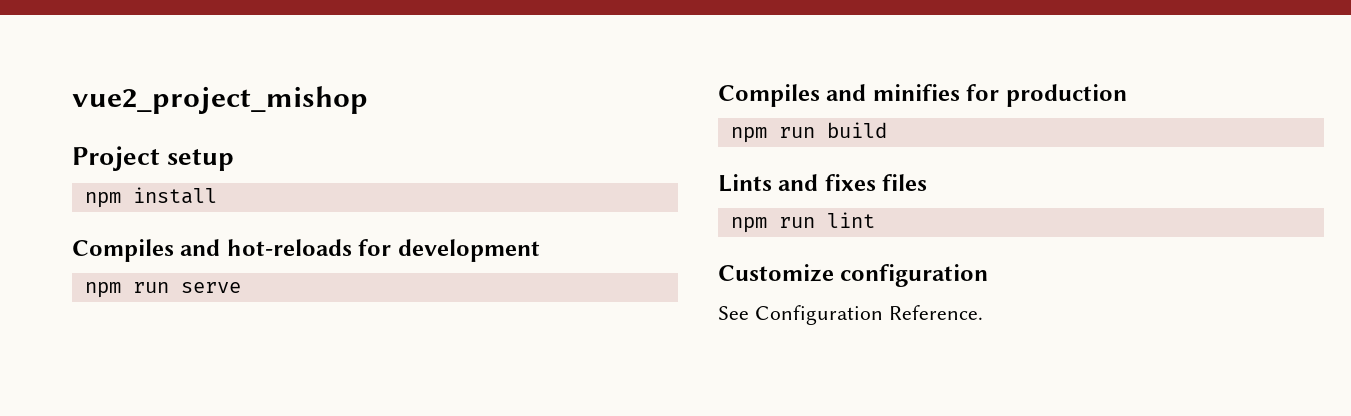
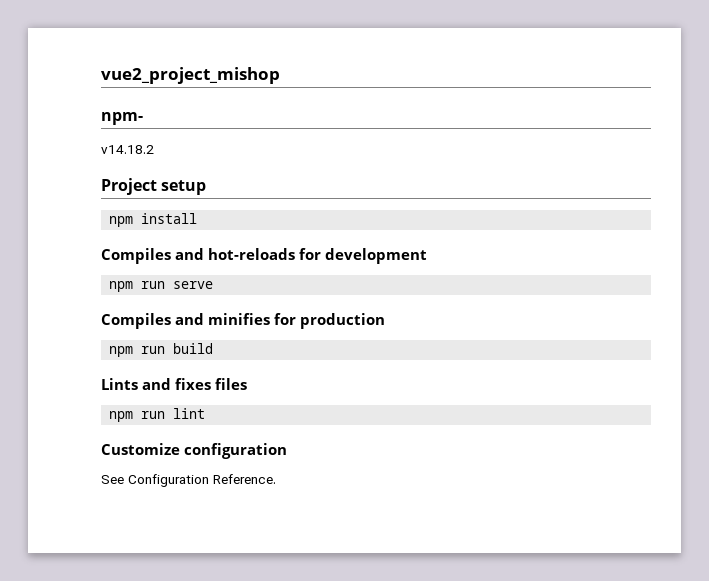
(368, 100) none -> [101,112,143,125] [101,145,154,154] // npm- // v14.18.2

